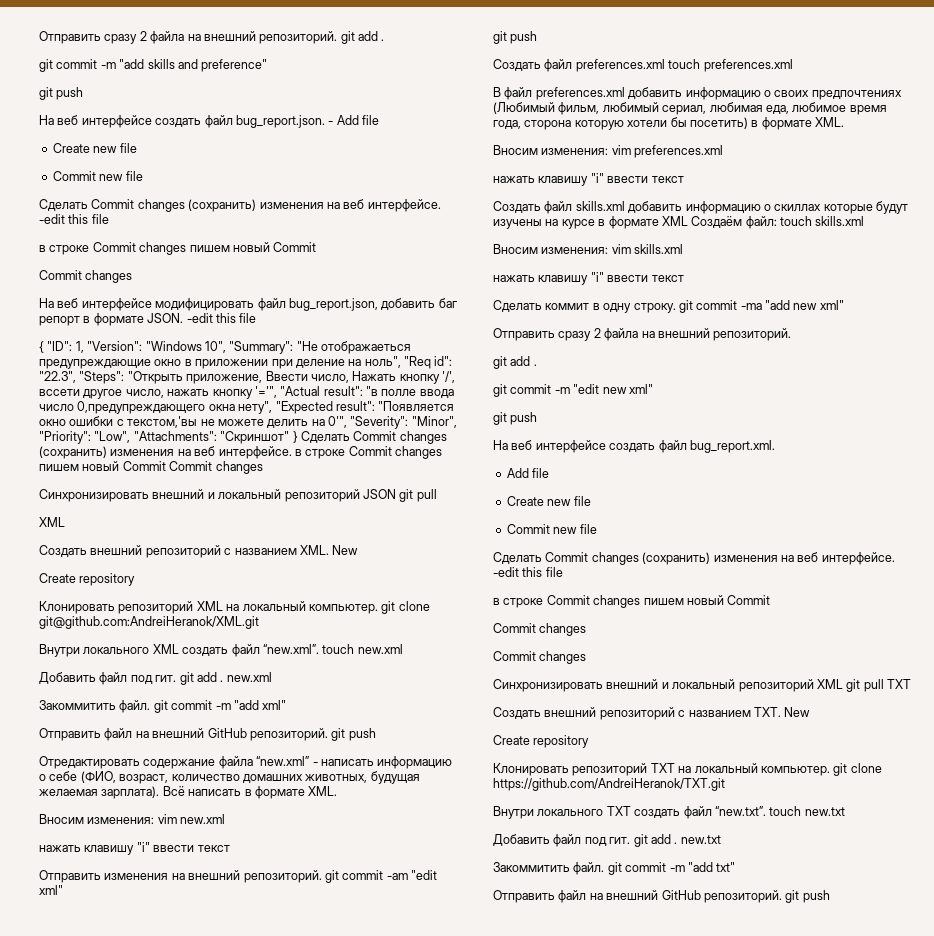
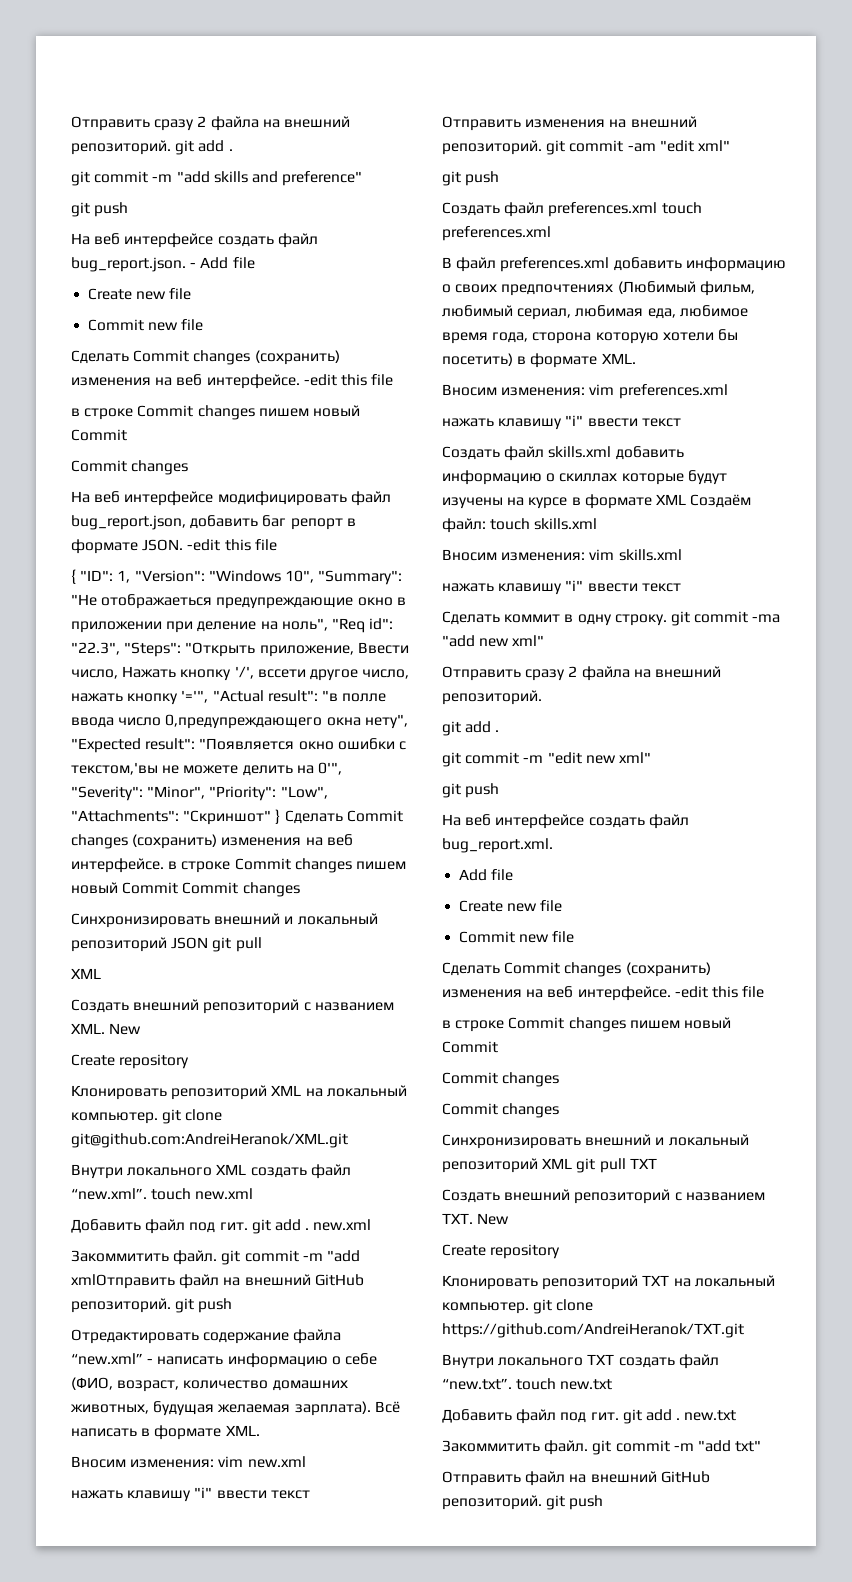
[262,700,287,710] [39,728,101,741] xml" // Отправить -> [71,1274,175,1289] xmlОтправить

